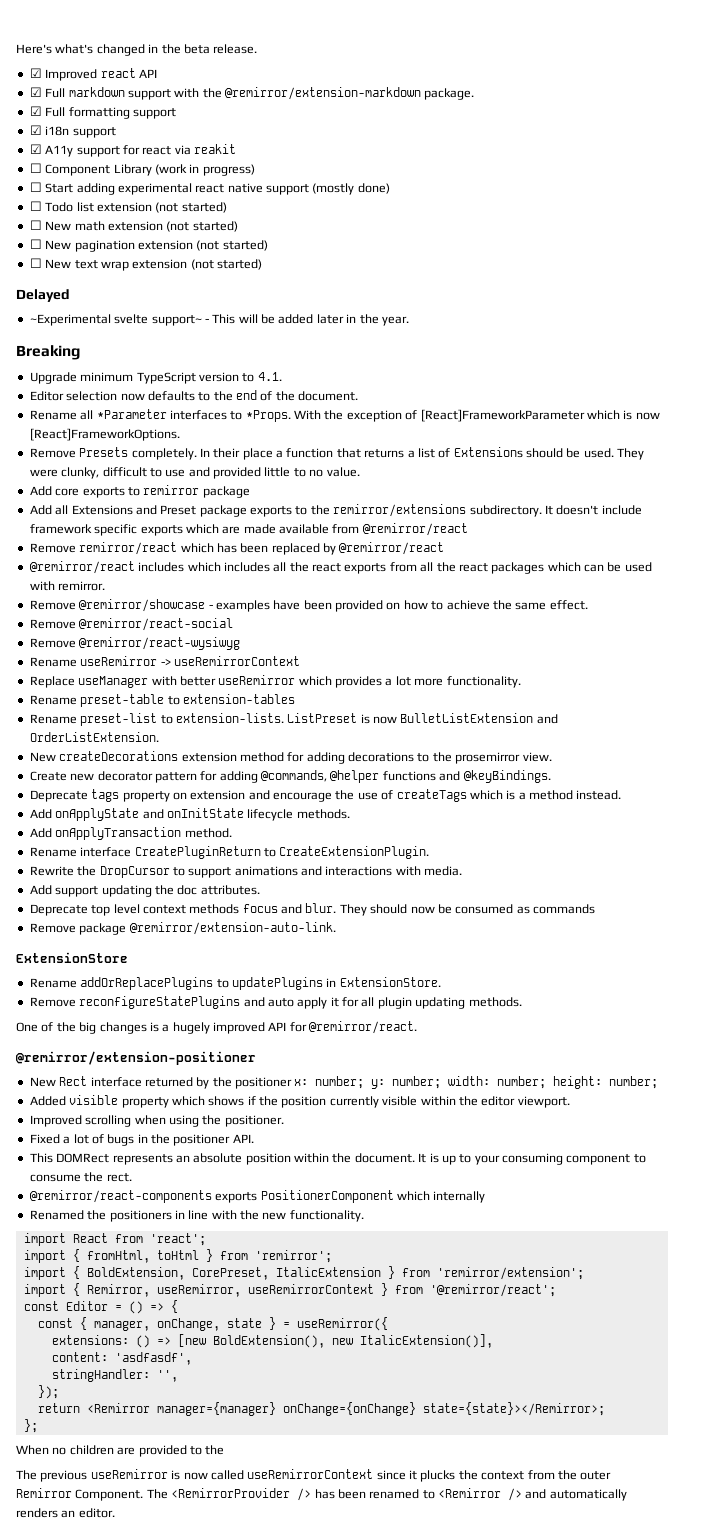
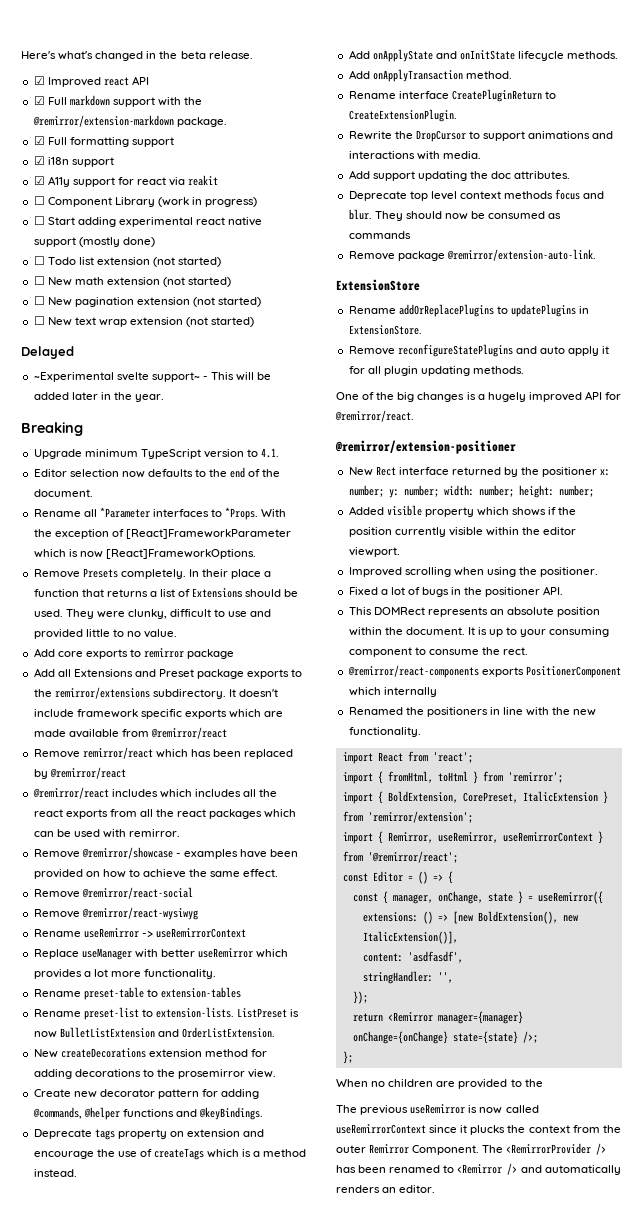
[422,1402,605,1416] state={state}></Remirror>; -> [452,1031,538,1044] state={state} />;

